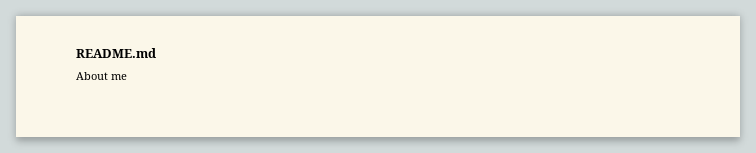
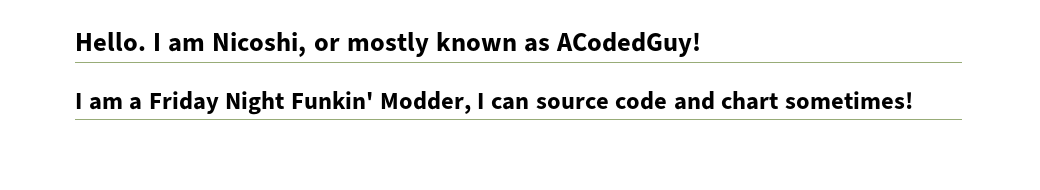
[76,48,156,58] [76,72,127,80] README.md // About me -> [75,32,702,57] [75,91,913,115] Hello. I am Nicoshi, or mostly known as ACodedGuy! // I am a Friday Night Funkin' Modder, I can source code and chart sometimes!

